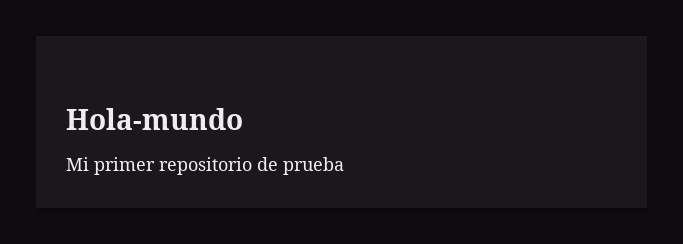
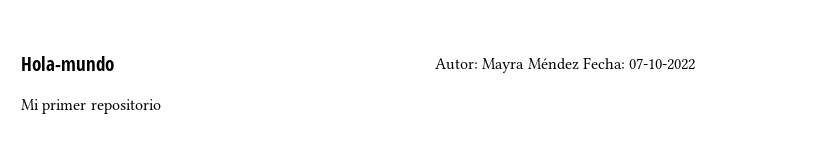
[257,157,344,175] de prueba -> [435,57,696,73] // Autor: Mayra Méndez Fecha: 07-10-2022

